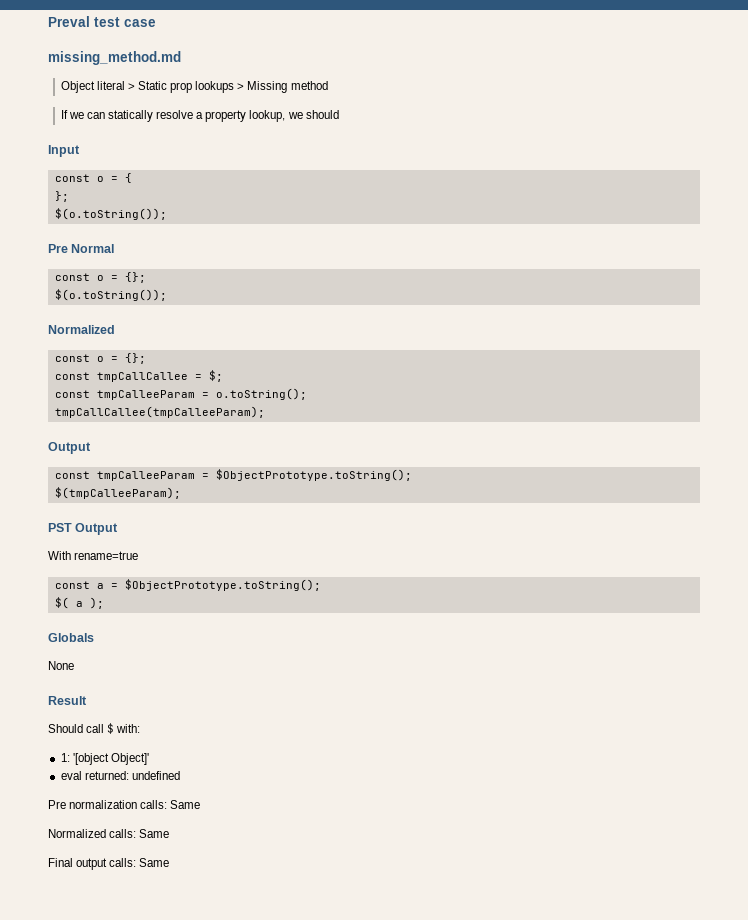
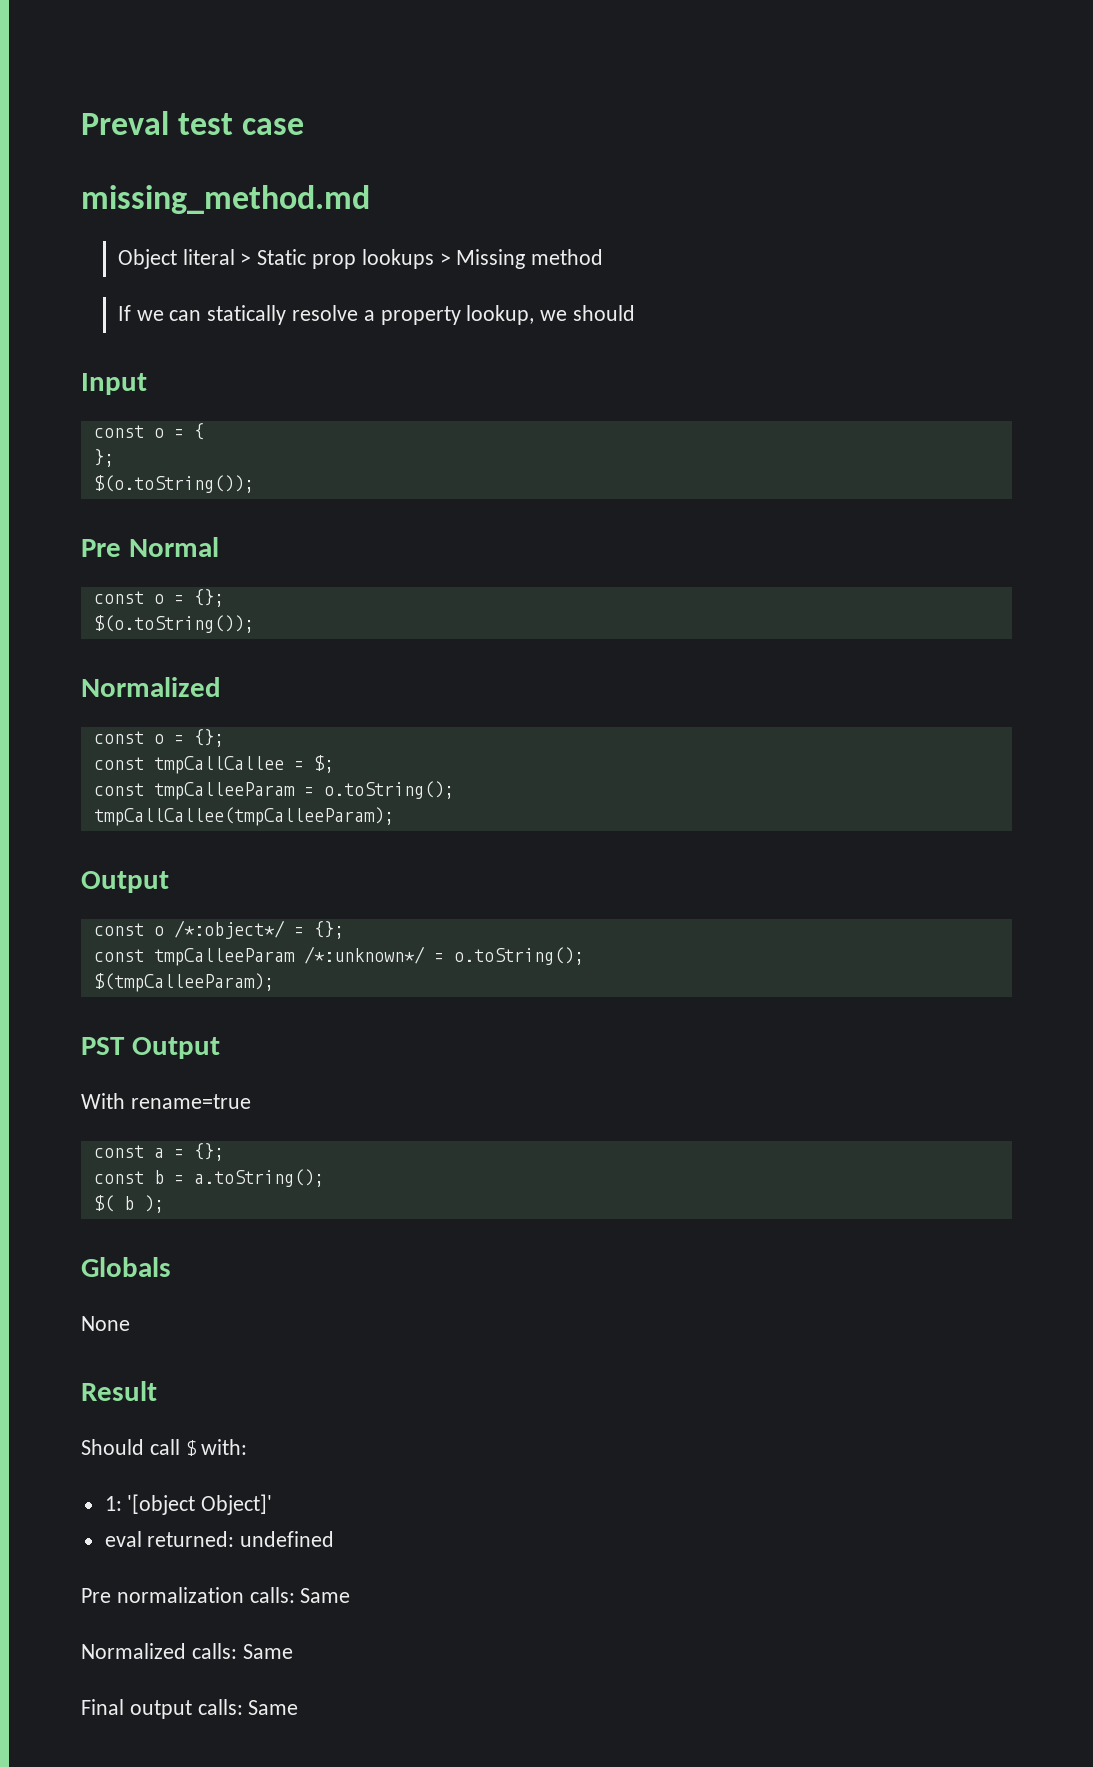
[54,469,412,481] // const tmpCalleeParam = $ObjectPrototype.toString(); -> [93,920,344,939] [93,946,584,966] // const o /*:object*/ = {}; // const tmpCalleeParam /*:unknown*/ = o.toString();
[124,579,321,591] $ObjectPrototype.toString(); -> [193,1143,224,1161] [93,1169,324,1187] {}; // const b = a.toString();
[75,601,83,607] a -> [123,1196,134,1210] b

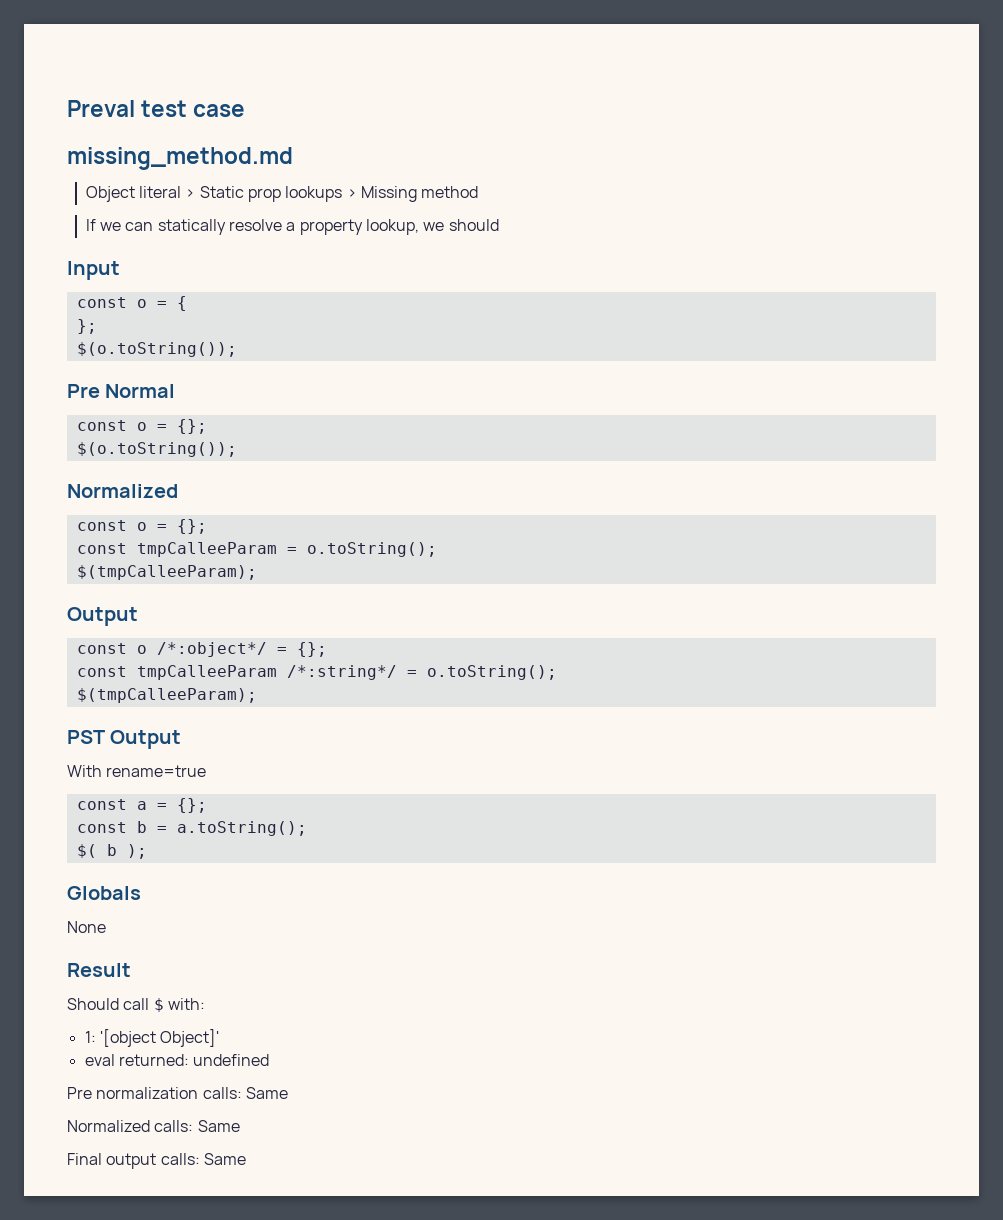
[93,755,334,774] // const tmpCallCallee = $; -> (207, 526) none
[93,807,394,826] tmpCallCallee(tmpCalleeParam); -> [76,565,257,580] $(tmpCalleeParam);
[303,946,425,964] /*:unknown*/ -> [286,665,397,680] /*:string*/

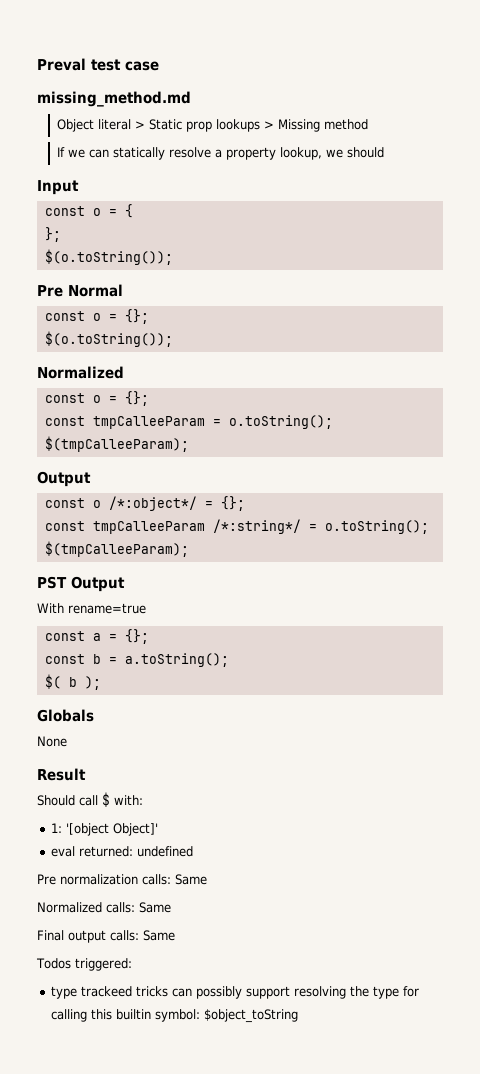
(246, 1159) none -> [36,958,132,971] [51,986,420,999] [51,1009,299,1023] // Todos triggered: // type trackeed tricks can possibly support resolving the type for calling this builtin symbol: $object_toString

